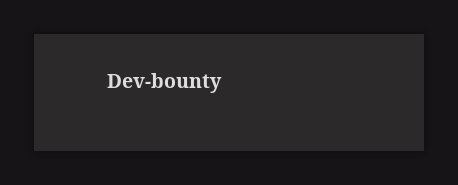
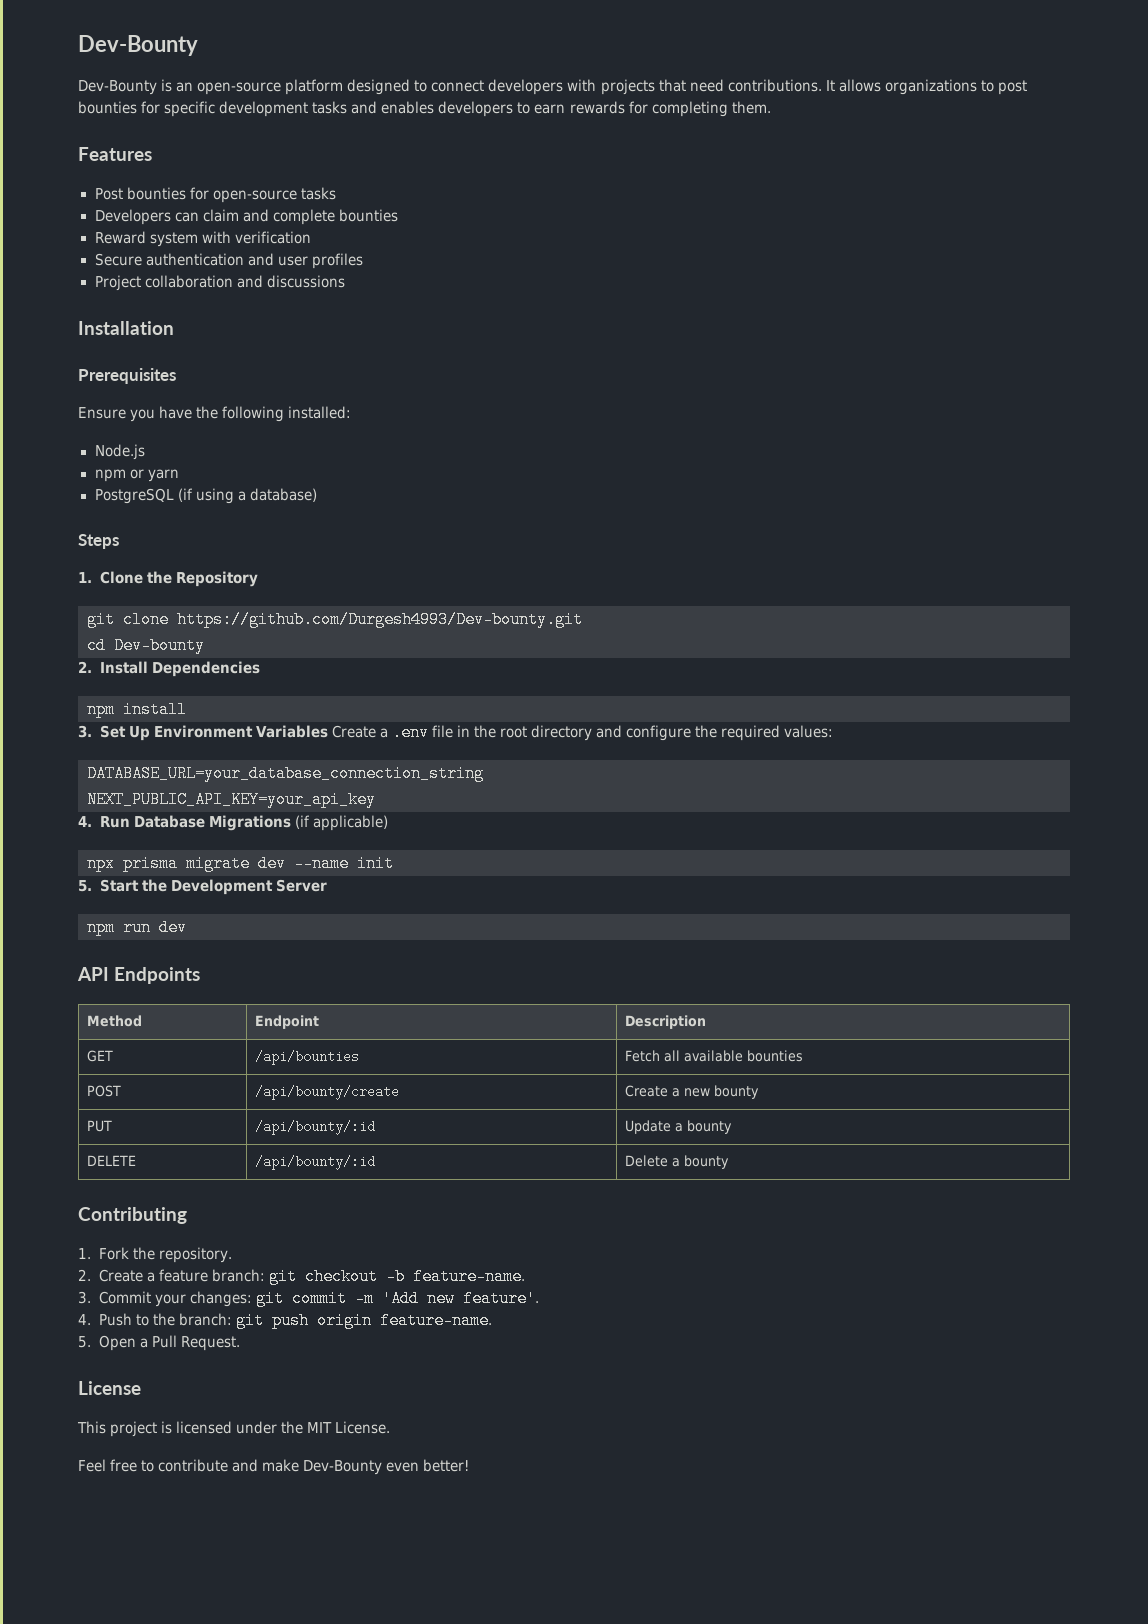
[107,73,222,93] Dev-bounty -> [78,35,198,56] [78,79,1027,95] [78,101,771,117] [78,147,152,161] [94,187,336,203] [94,209,398,225] [94,231,311,247] [94,253,363,269] [94,275,345,291] [78,321,174,335] [78,368,176,384] [78,406,352,422] [94,444,145,460] [94,469,179,482] [94,488,317,504] [78,534,119,549] [78,571,258,587] [87,611,583,628] [87,637,205,654] [78,661,260,677] [87,701,187,718] [78,724,834,741] [87,765,484,782] [87,791,376,808] [78,815,388,831] [87,855,394,872] [78,879,327,895] [87,919,187,936] [77,967,201,984] [86,1015,142,1027] [254,1015,319,1029] [624,1015,706,1029] [86,1050,113,1062] [254,1050,359,1065] [624,1050,803,1062] [86,1085,121,1097] [254,1085,399,1100] [624,1085,759,1099] [86,1120,112,1132] [254,1120,375,1135] [624,1120,732,1134] [86,1155,136,1166] [254,1155,375,1170] [624,1155,729,1169] [78,1207,187,1224] [78,1247,232,1263] [78,1268,525,1285] [78,1290,539,1307] [78,1312,492,1329] [78,1335,240,1351] [78,1381,141,1395] [77,1421,391,1437] [78,1459,470,1475] Dev-Bounty // Dev-Bounty is an open-source platform designed to connect developers with projects that need contributions. It allows organizations to post bounties for specific development tasks and enables developers to earn rewards for completing them. // Features // Post bounties for open-source tasks // Developers can claim and complete bounties // Reward system with verification // Secure authentication and user profiles // Project collaboration and discussions // Installation // Prerequisites // Ensure you have the following installed: // Node.js // npm or yarn // PostgreSQL (if using a database) // Steps // 1. Clone the Repository // git clone https://github.com/Durgesh4993/Dev-bounty.git // cd Dev-bounty // 2. Install Dependencies // npm install // 3. Set Up Environment Variables Create a .env file in the root directory and configure the required values: // DATABASE_URL=your_database_connection_string // NEXT_PUBLIC_API_KEY=your_api_key // 4. Run Database Migrations (if applicable) // npx prisma migrate dev --name init // 5. Start the Development Server // npm run dev // API Endpoints // Method | Endpoint | Description // GET | /api/bounties | Fetch all available bounties // POST | /api/bounty/create | Create a new bounty // PUT | /api/bounty/:id | Update a bounty // DELETE | /api/bounty/:id | Delete a bounty // Contributing // 1. Fork the repository. // 2. Create a feature branch: git checkout -b feature-name. // 3. Commit your changes: git commit -m 'Add new feature'. // 4. Push to the branch: git push origin feature-name. // 5. Open a Pull Request. // License // This project is licensed under the MIT License. // Feel free to contribute and make Dev-Bounty even better!

